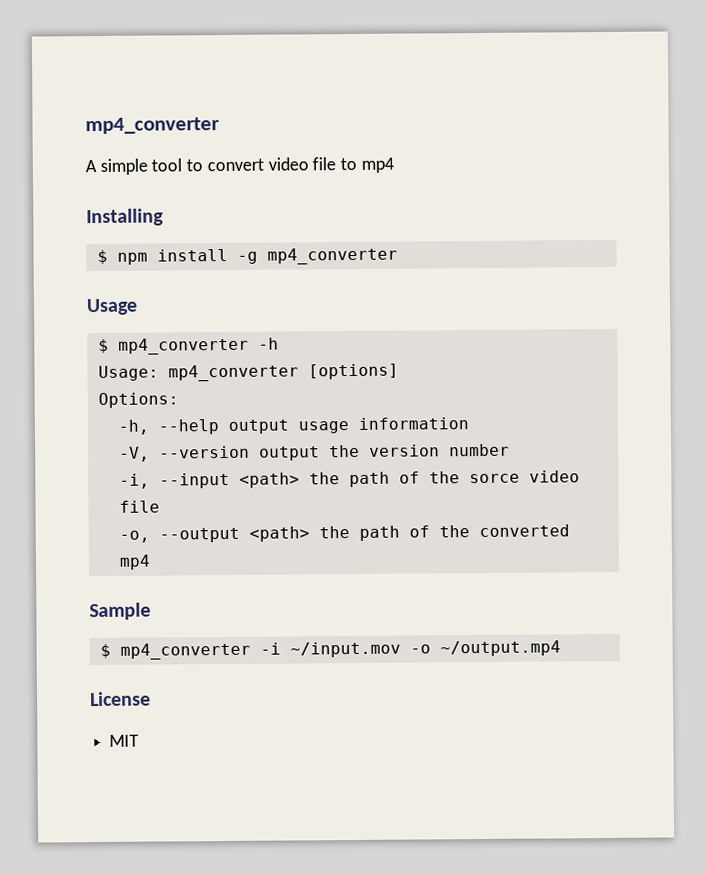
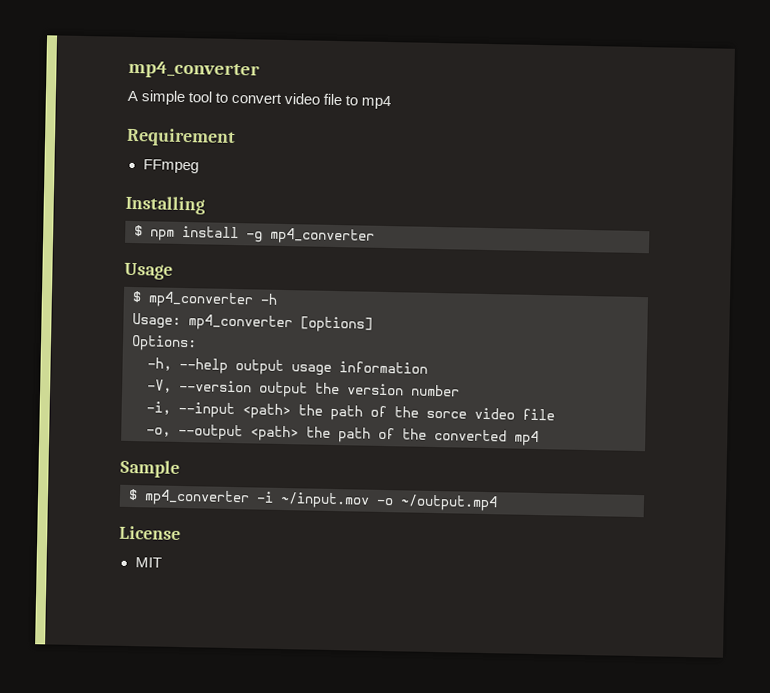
(394, 165) none -> [126,127,236,148] [142,159,199,174] // Requirement // FFmpeg

